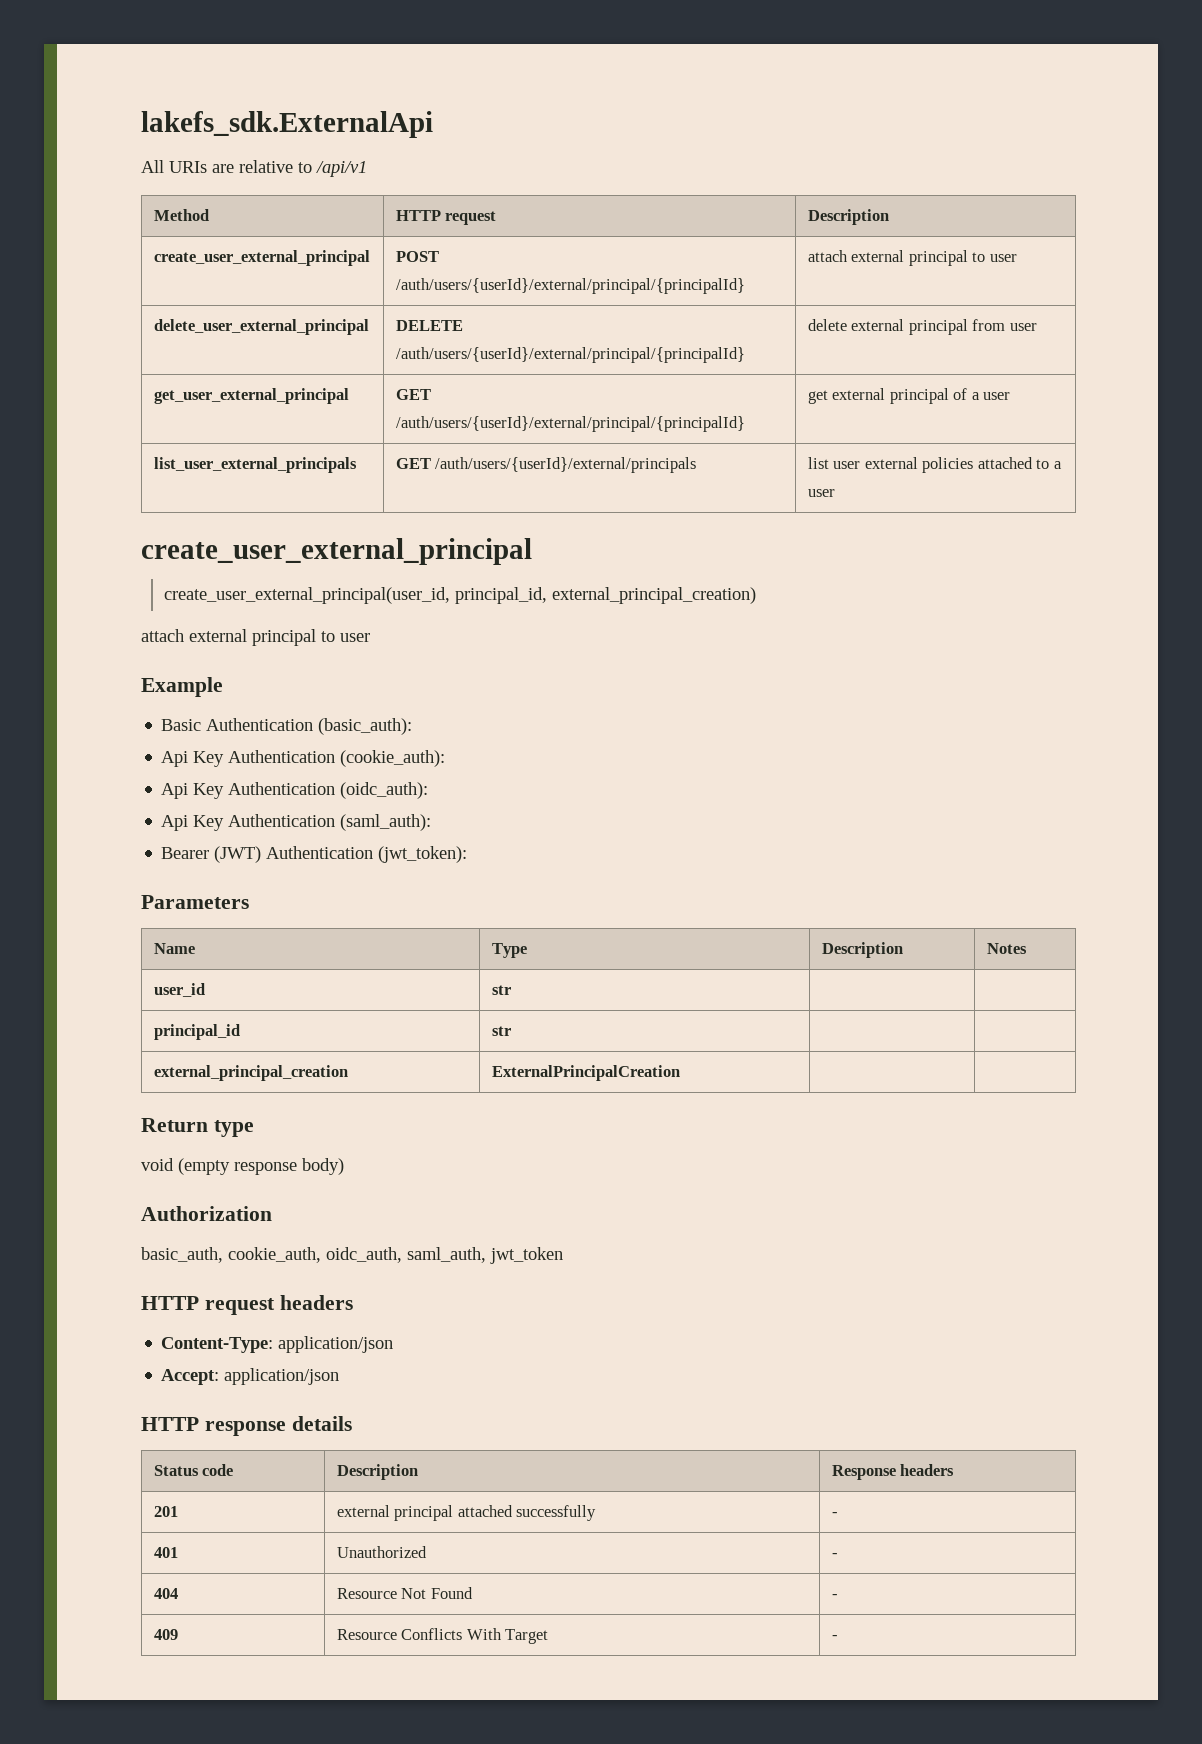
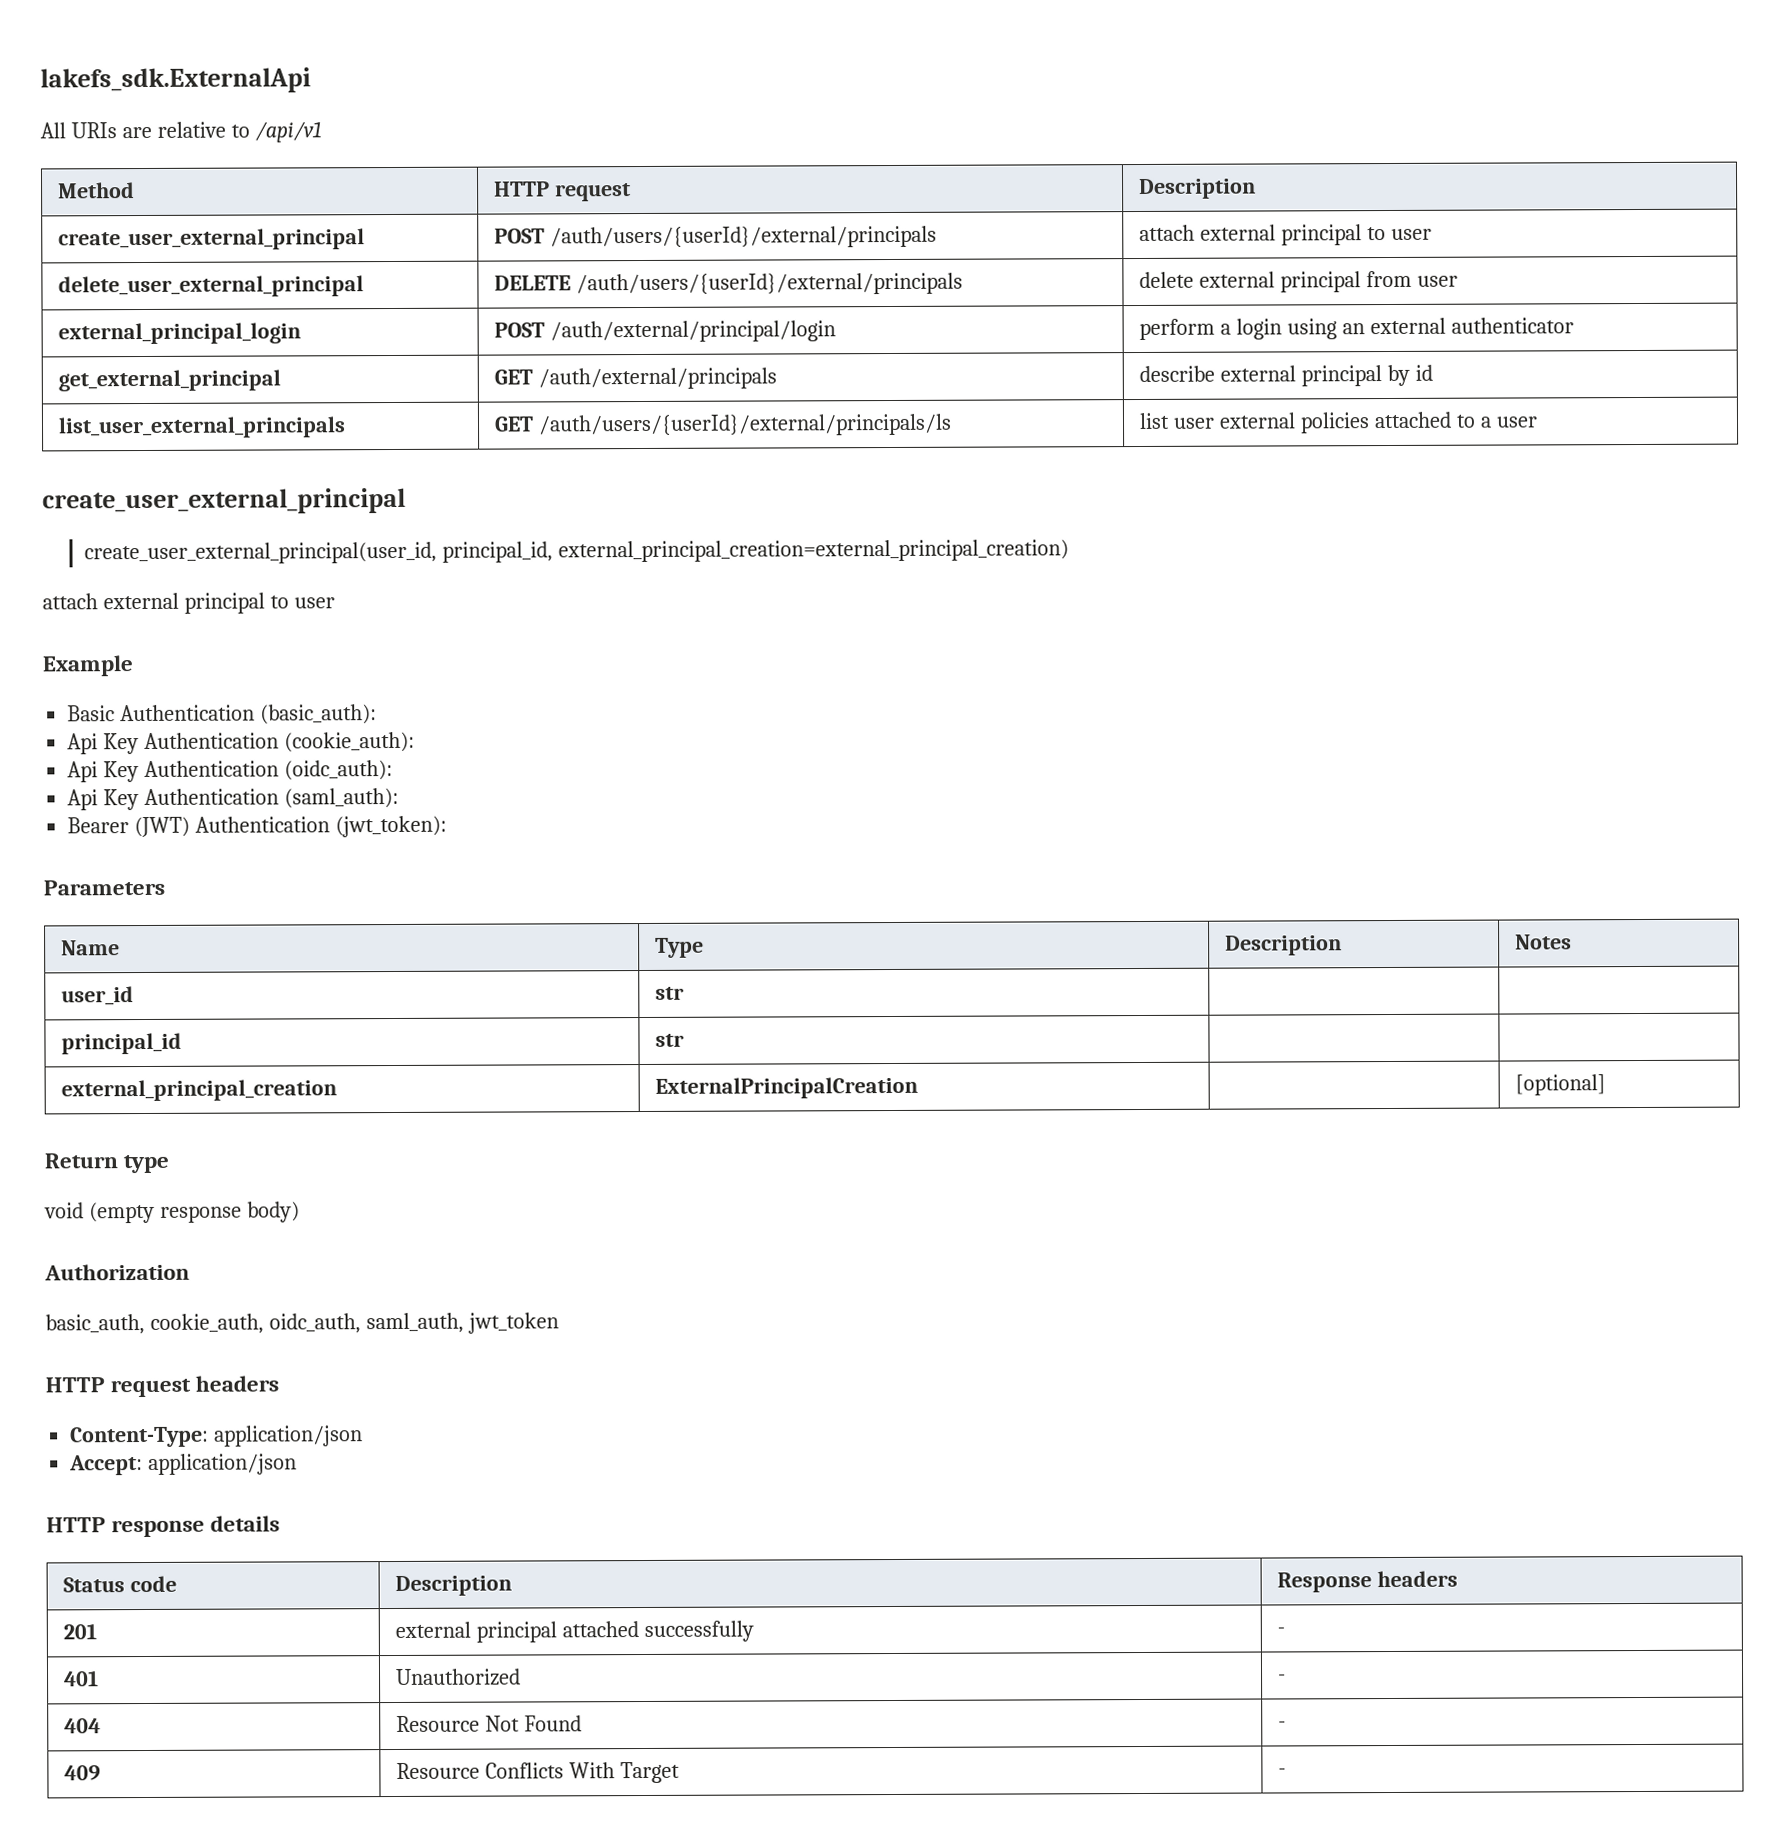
[395,278,745,294] /auth/users/{userId}/external/principal/{principalId} -> [550,225,938,249] /auth/users/{userId}/external/principals
[395,347,745,363] /auth/users/{userId}/external/principal/{principalId} -> [576,272,964,296] /auth/users/{userId}/external/principals
[153,388,349,404] [395,389,431,400] [395,416,745,432] [807,388,1011,404] get_user_external_principal | GET /auth/users/{userId}/external/principal/{principalId} | get external principal of a user -> [58,322,302,345] [494,320,837,343] [1139,317,1574,341] [58,369,282,392] [494,367,778,390] [1139,364,1433,387] external_principal_login | POST /auth/external/principal/login | perform a login using an external authenticator // get_external_principal | GET /auth/external/principals | describe external principal by id
[435,457,697,473] /auth/users/{userId}/external/principals -> [538,413,953,437] /auth/users/{userId}/external/principals/ls
[551,587,756,604] external_principal_creation) -> [558,539,1070,563] external_principal_creation=external_principal_creation)
(680, 1073) none -> [1515,1074,1607,1096] [optional]

